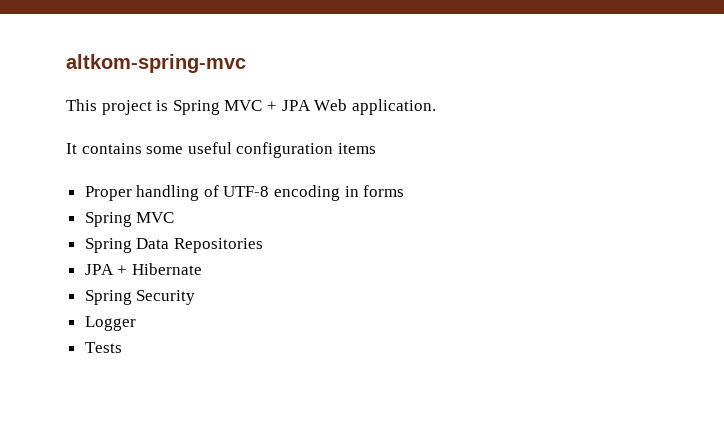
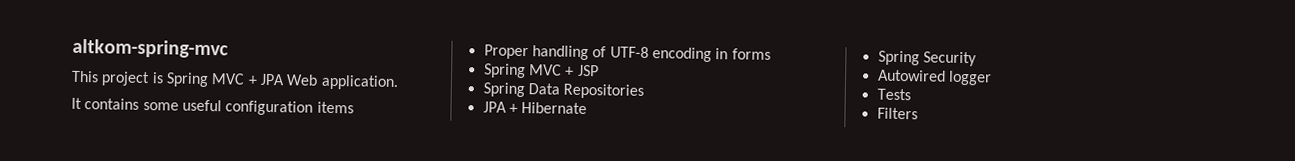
(175, 217) none -> [565,64,599,77] + JSP
[84,316,136,331] Logger -> [877,69,992,86] Autowired logger
(122, 347) none -> [876,107,918,120] // Filters

